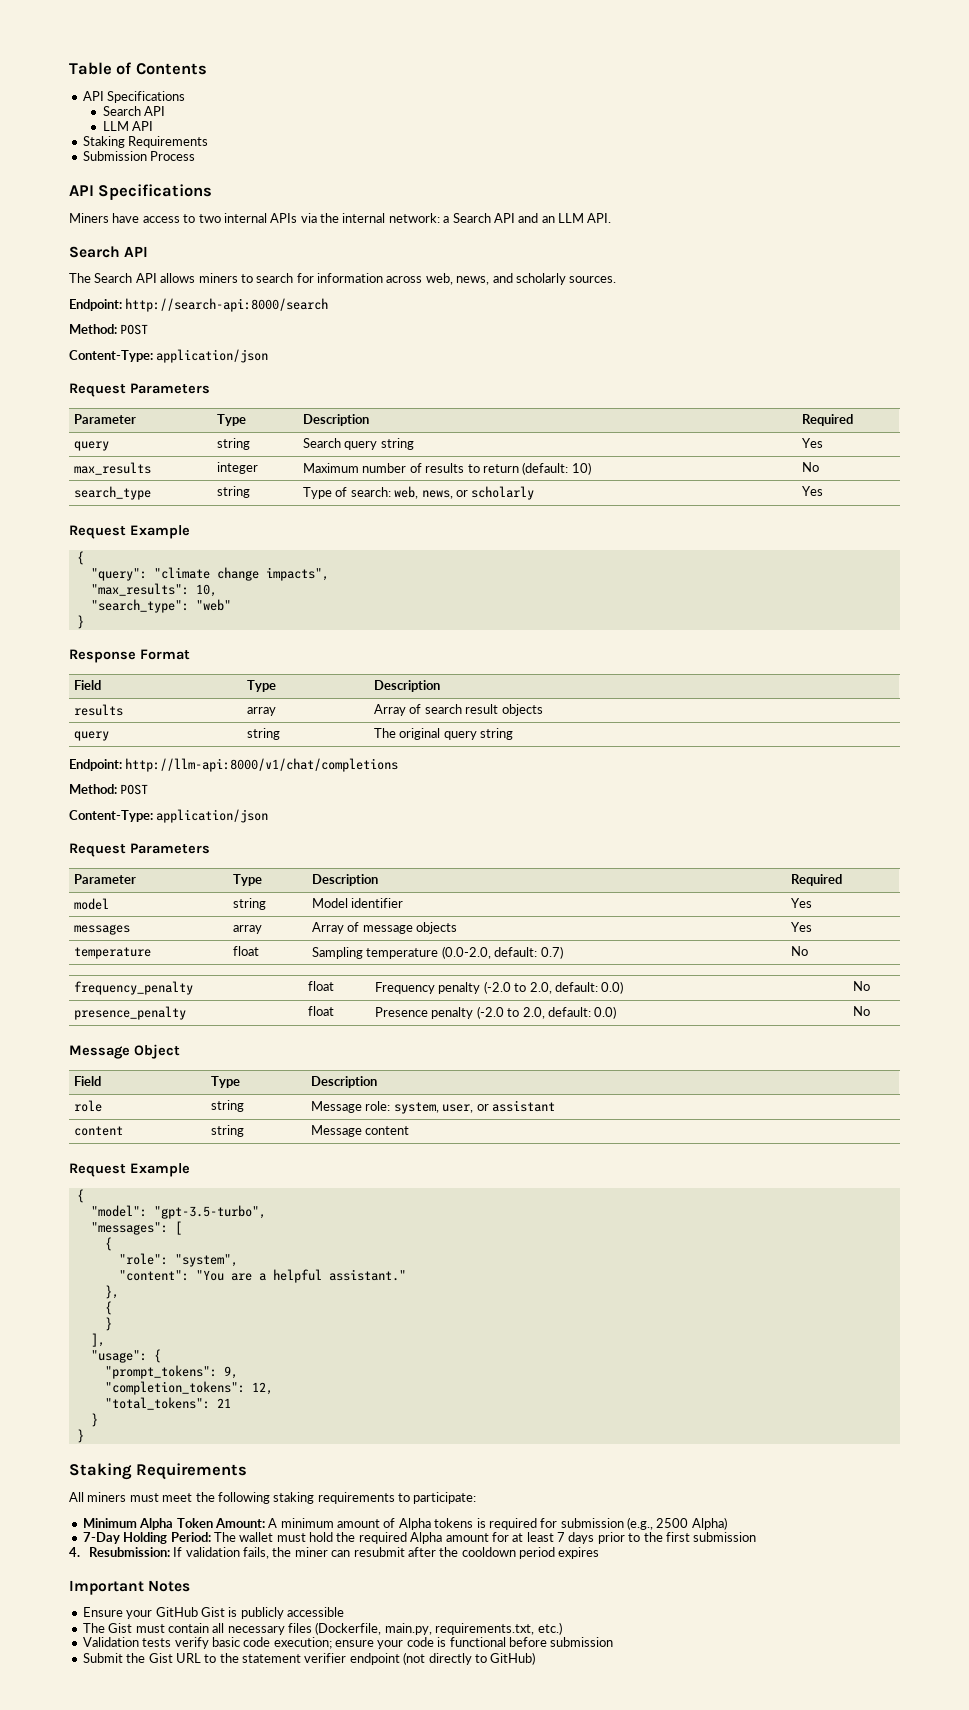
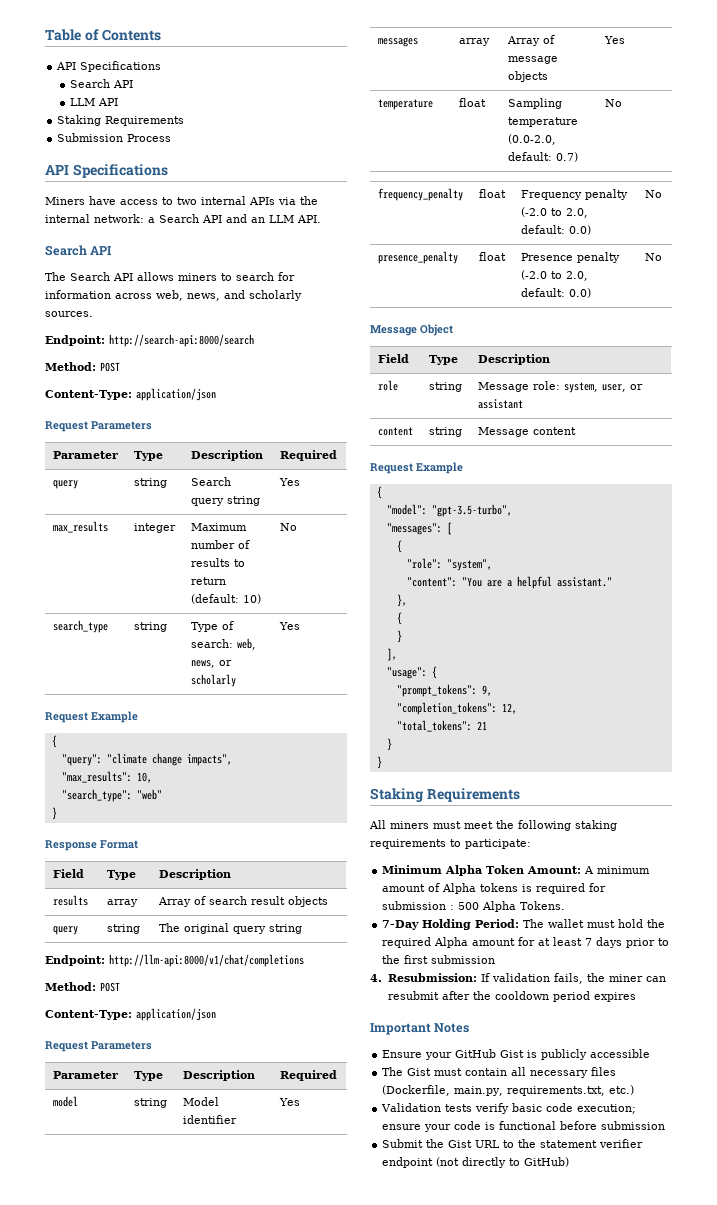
[627,1517,727,1530] (e.g., 2500 Alpha) -> [450,901,566,912] : 500 Alpha Tokens.

